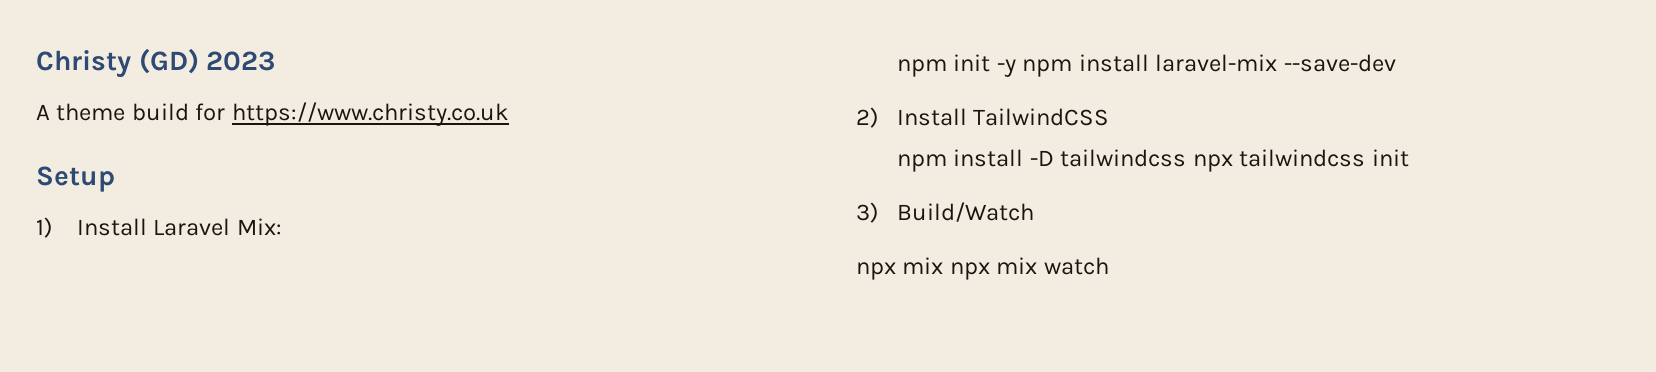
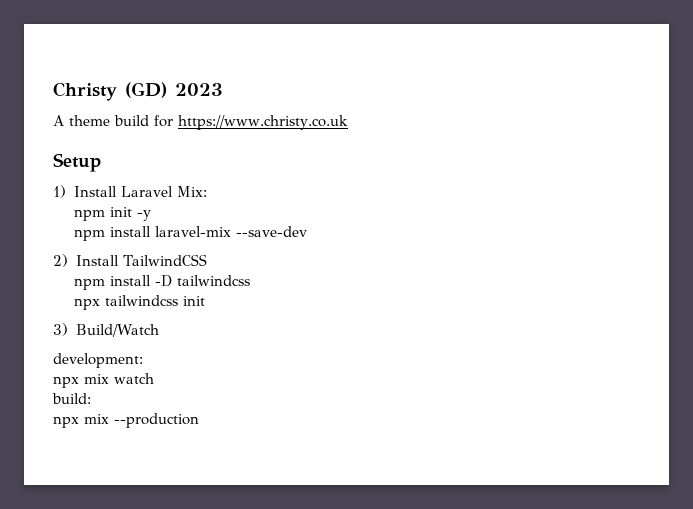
(1016, 68) none -> (152, 215) //
(1187, 158) none -> (251, 280) //
[856,257,944,280] npx mix -> [53,353,143,368] development: //
(1109, 266) none -> [52,393,91,404] [53,413,199,428] // build: // npx mix --production

